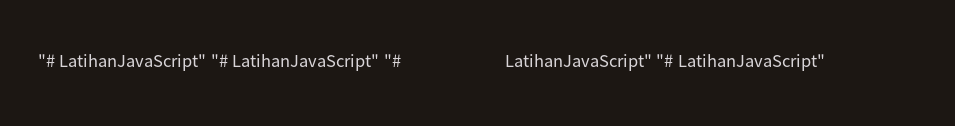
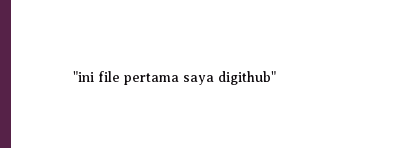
[38,54,825,71] "# LatihanJavaScript" "# LatihanJavaScript" "# LatihanJavaScript" "# LatihanJavaScript" -> [73,71,276,85] "ini file pertama saya digithub"

